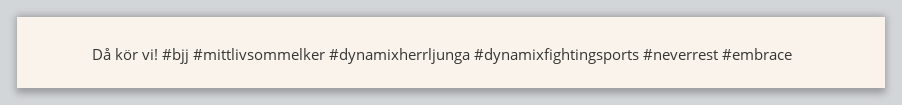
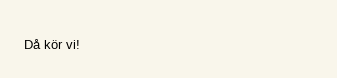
[162,48,793,64] #bjj #mittlivsommelker #dynamixherrljunga #dynamixfightingsports #neverrest #embrace -> (80, 44) none

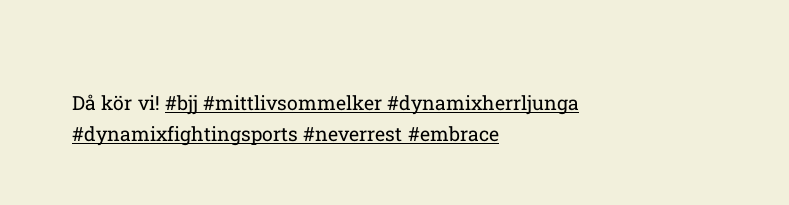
(80, 44) none -> [164,95,580,115] [72,125,499,146] #bjj #mittlivsommelker #dynamixherrljunga #dynamixfightingsports #neverrest #embrace

